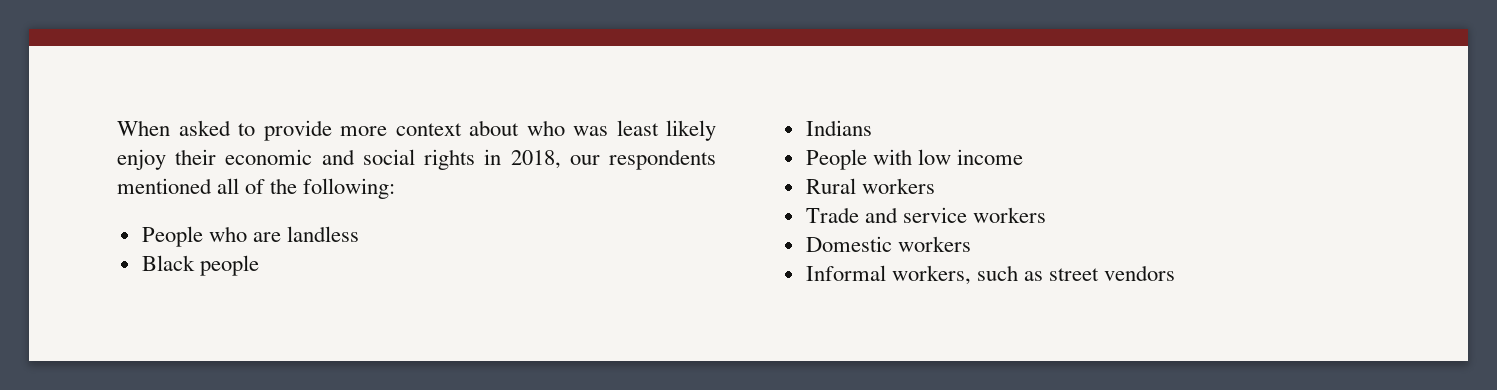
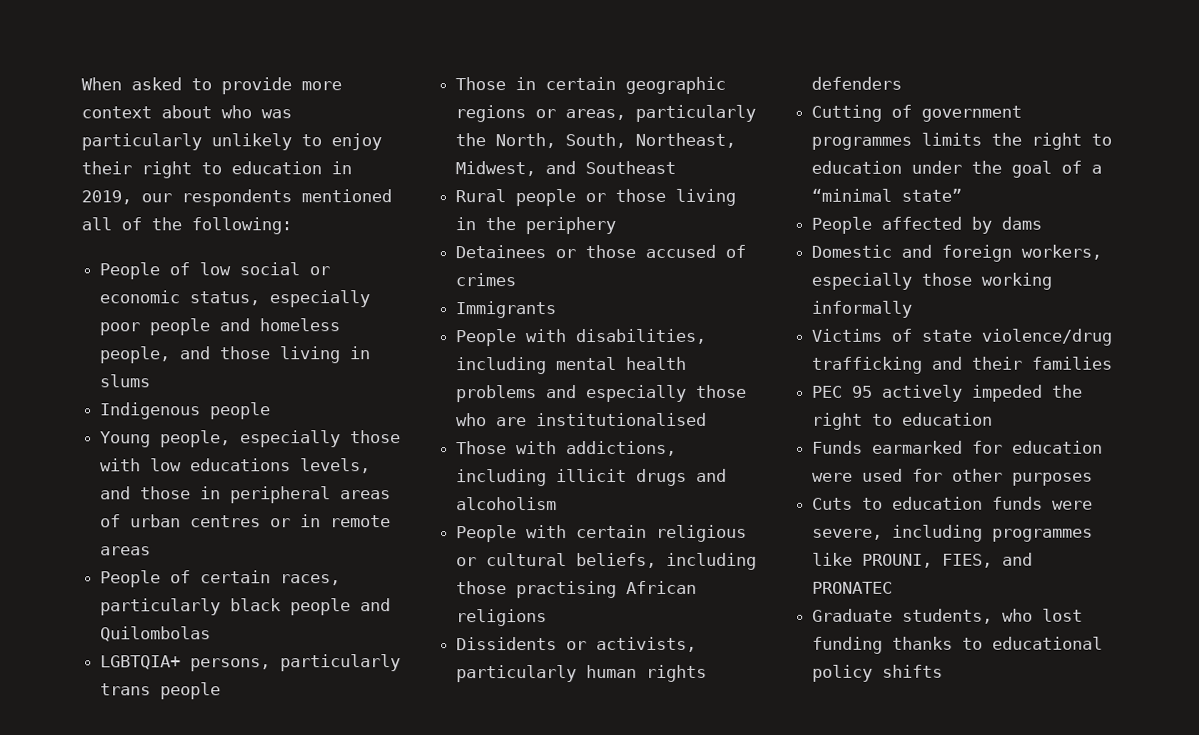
[616,120,716,141] [117,149,561,170] least likely enjoy their economic and social rights in 2018, -> [81,133,382,151] [81,161,352,179] [81,190,132,205] particularly unlikely to enjoy their right to education in 2019,
[208,226,359,242] [141,255,259,276] [805,120,872,136] [805,149,1023,170] [805,178,935,194] [805,207,1046,223] [805,236,971,252] [805,265,1176,285] who are landless // Black people // Indians // People with low income // Rural workers // Trade and service workers // Domestic workers // Informal workers, such as street vendors -> [169,262,331,276] [99,290,371,308] [99,318,341,336] [99,346,371,364] [100,374,152,388] [100,402,272,420] [100,430,402,448] [100,458,372,474] [100,486,392,504] [100,514,392,528] [100,546,152,556] [100,570,342,588] [100,598,392,616] [100,626,212,642] [100,654,402,672] [100,682,222,700] [455,76,727,94] [455,104,757,123] [455,132,737,149] [455,160,677,177] [455,188,737,207] [455,216,617,235] [455,244,747,259] [455,273,517,287] [455,301,557,319] [455,328,707,347] [455,356,688,375] [456,384,748,403] [456,412,708,427] [456,440,678,457] [456,468,728,487] [456,497,558,511] [456,524,748,543] [456,552,758,570] [456,580,698,599] [456,609,548,627] [456,636,698,653] [456,664,708,683] [811,76,903,90] [811,104,1023,122] [811,132,1113,150] [811,160,1103,178] [811,188,963,202] [811,216,1043,234] [811,244,1103,262] [811,272,1053,290] [811,300,913,318] [811,328,1113,346] [811,356,1114,374] [812,384,1084,402] [812,412,994,430] [812,440,1104,454] [812,468,1094,486] [812,496,1094,510] [812,524,1094,542] [812,552,1034,568] [812,581,894,594] [812,608,1084,624] [812,636,1104,654] [812,664,944,682] of low social or economic status, especially poor people and homeless people, and those living in slums // Indigenous people // Young people, especially those with low educations levels, and those in peripheral areas of urban centres or in remote areas // People of certain races, particularly black people and Quilombolas // LGBTQIA+ persons, particularly trans people // Those in certain geographic regions or areas, particularly the North, South, Northeast, Midwest, and Southeast // Rural people or those living in the periphery // Detainees or those accused of crimes // Immigrants // People with disabilities, including mental health problems and especially those who are institutionalised // Those with addictions, including illicit drugs and alcoholism // People with certain religious or cultural beliefs, including those practising African religions // Dissidents or activists, particularly human rights defenders // Cutting of government programmes limits the right to education under the goal of a “minimal state” // People affected by dams // Domestic and foreign workers, especially those working informally // Victims of state violence/drug trafficking and their families // PEC 95 actively impeded the right to education // Funds earmarked for education were used for other purposes // Cuts to education funds were severe, including programmes like PROUNI, FIES, and PRONATEC // Graduate students, who lost funding thanks to educational policy shifts

